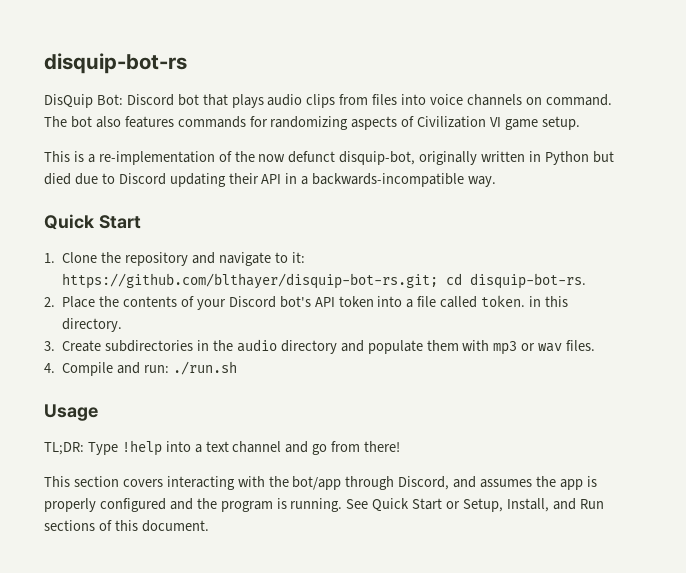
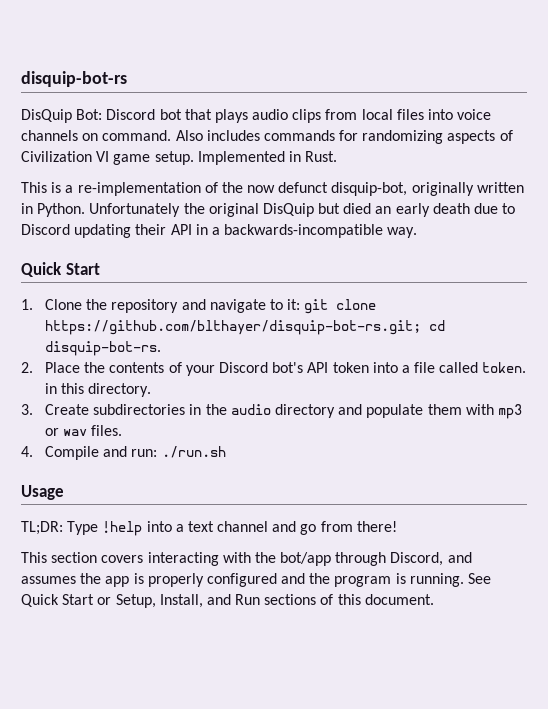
(369, 99) none -> [361,109,393,120] local
[44,116,174,128] The bot also features -> [175,130,260,141] Also includes
(580, 123) none -> [197,151,338,165] Implemented in Rust.
[544,151,614,165] [44,173,71,185] Python but died -> [37,203,470,217] Python. Unfortunately the original DisQuip but died an early death
(305, 257) none -> [304,299,377,314] git clone

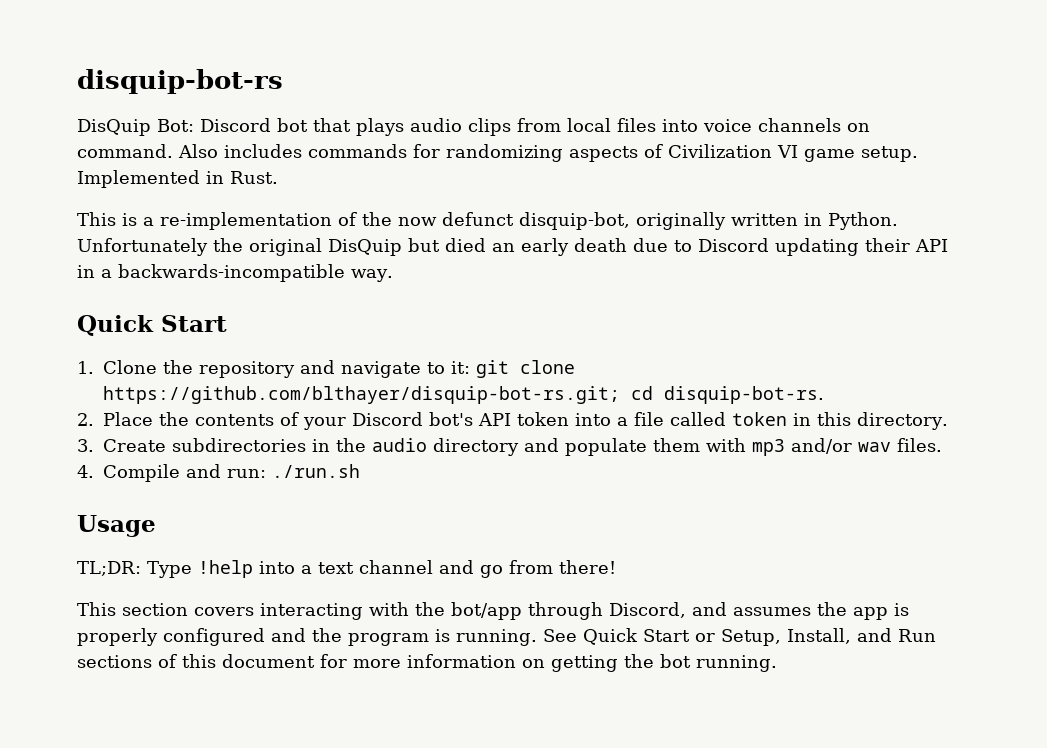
[482,362,527,373] token. -> [732,412,787,426] token
[45,428,60,436] or -> [791,438,852,454] and/or
[364,594,434,605] document. -> [222,654,777,672] document for more information on getting the bot running.

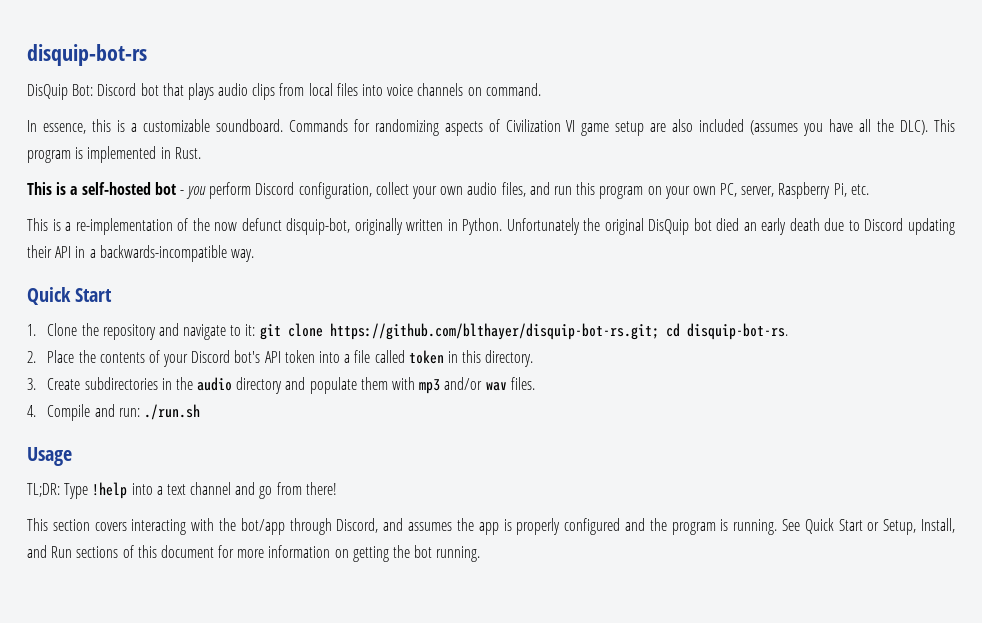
[178,144,407,158] Also includes commands -> [27,119,348,134] // In essence, this is a customizable soundboard. Commands
[861,146,918,162] [77,170,278,188] setup. Implemented in Rust. -> [615,119,956,136] [27,146,201,163] [27,182,869,199] setup are also included (assumes you have all the DLC). This program is implemented in Rust. // This is a self-hosted bot - you perform Discord configuration, collect your own audio files, and run this program on your own PC, server, Raspberry Pi, etc.
[408,238,440,252] but -> [693,218,712,231] bot

